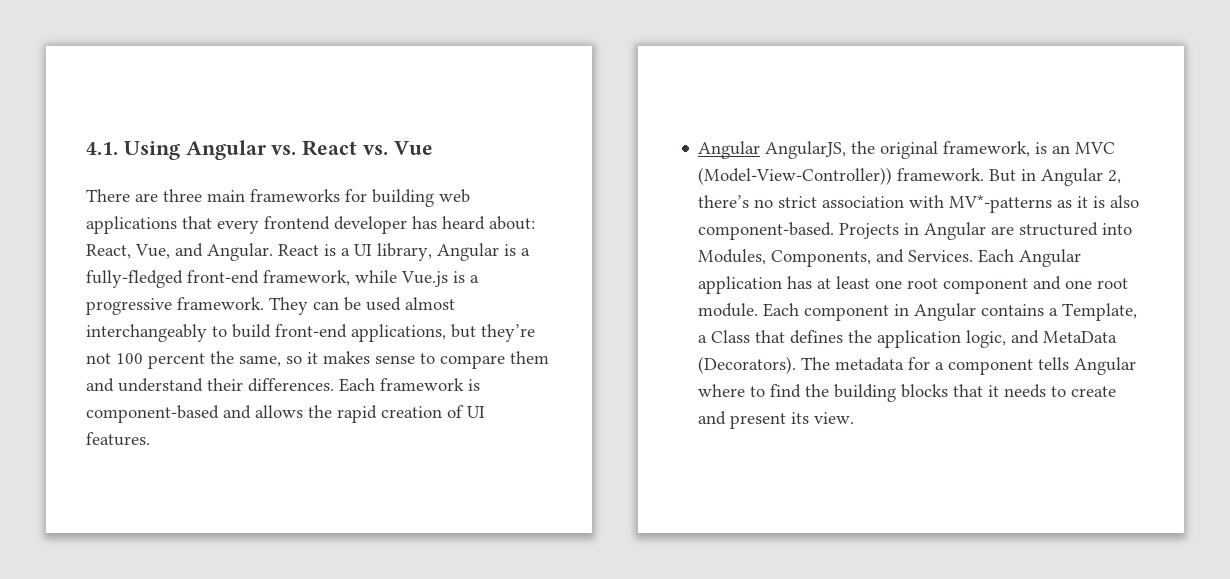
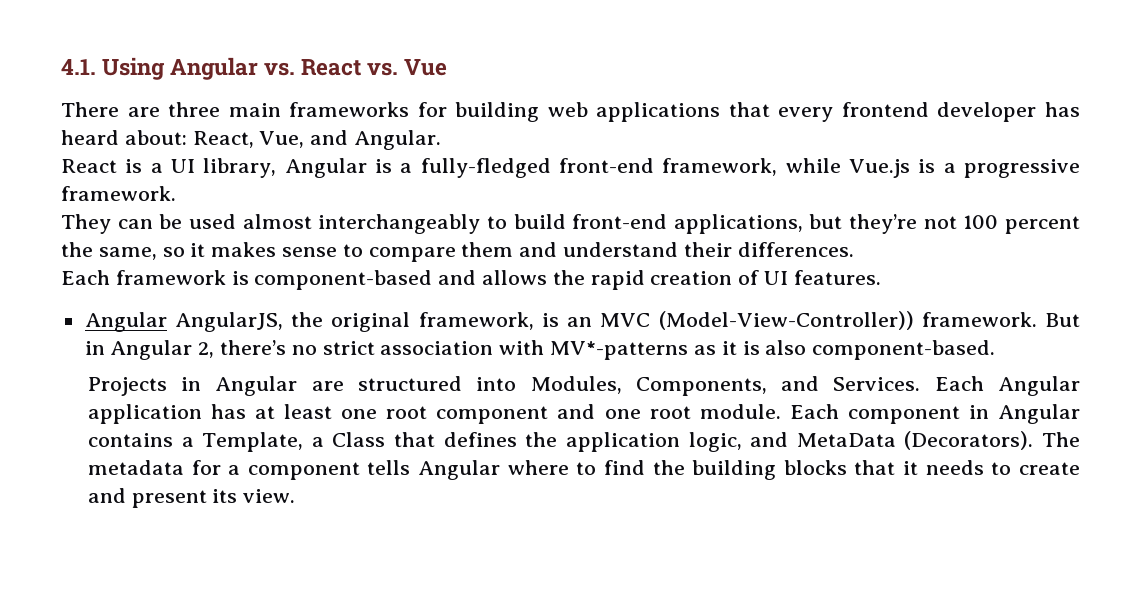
(273, 252) none -> (442, 140) //
(264, 303) none -> (176, 193) //
(334, 385) none -> (854, 249) //
(835, 231) none -> (996, 350) //

